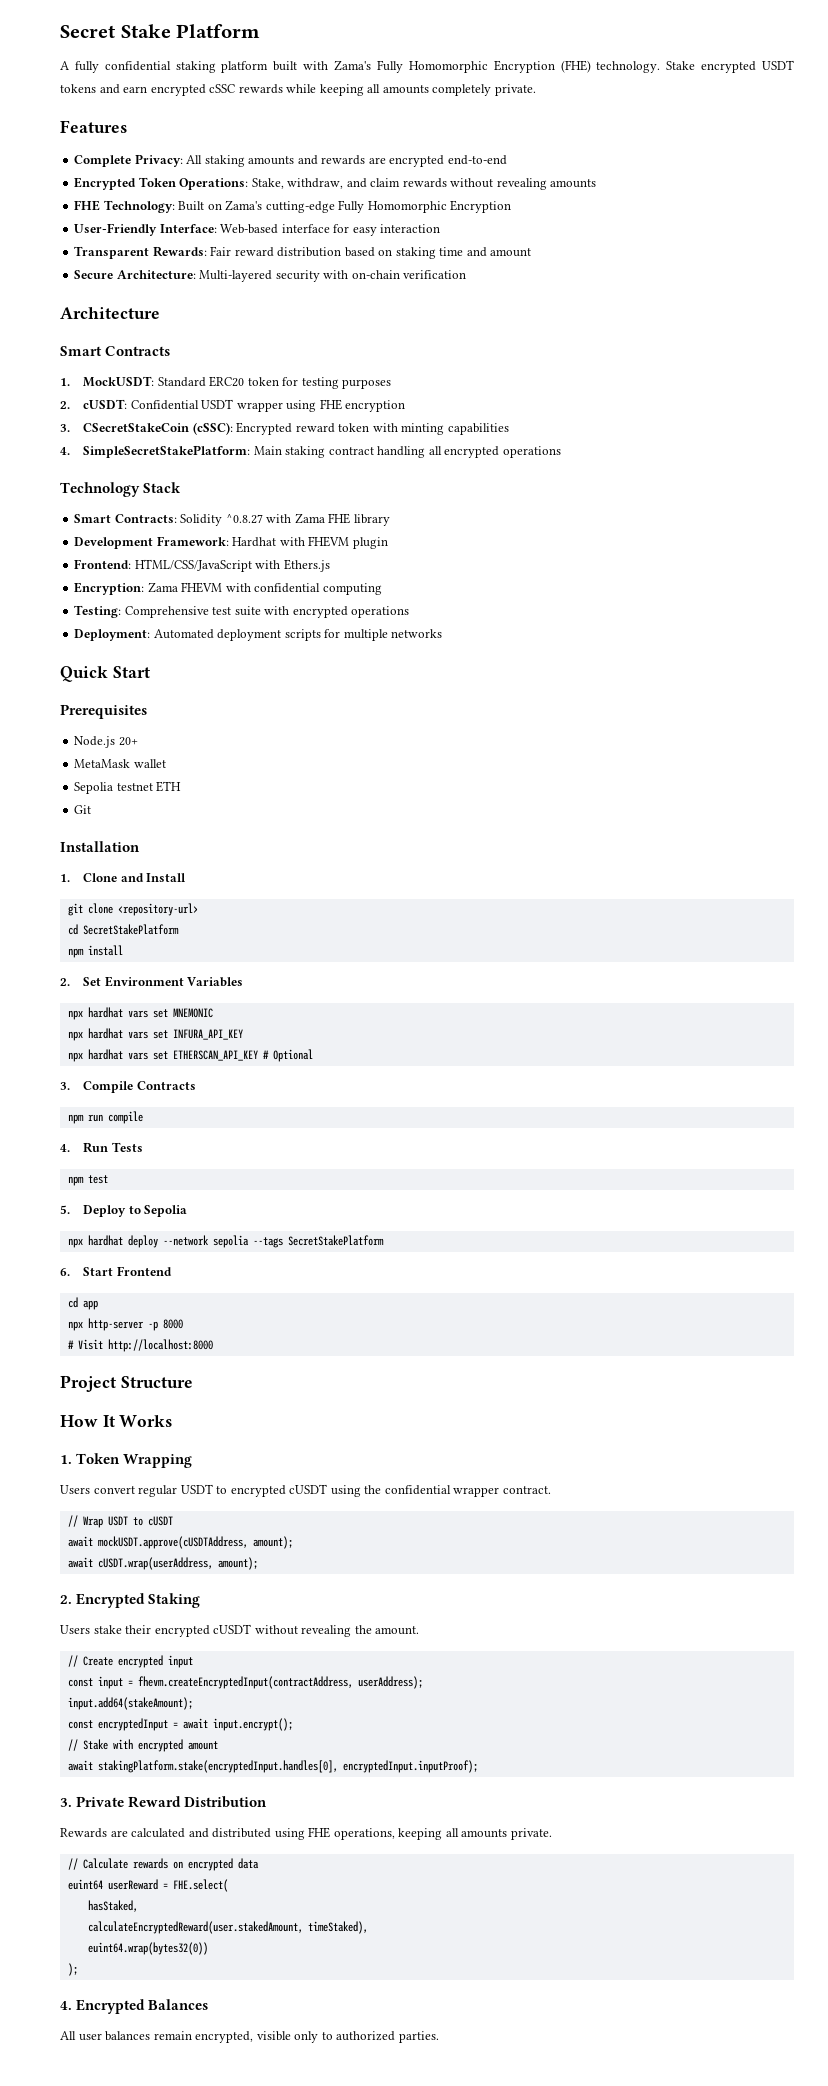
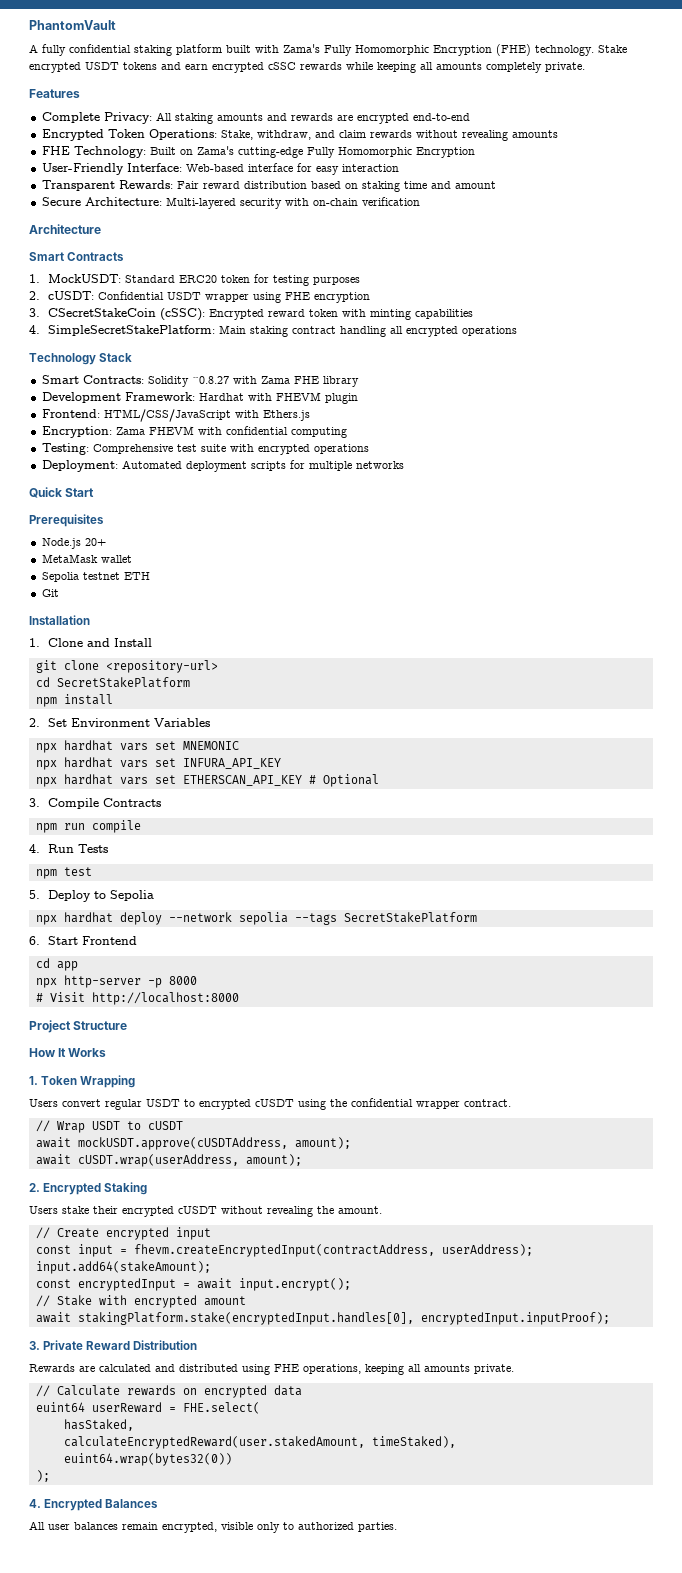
[60,24,261,38] Secret Stake Platform -> [29,20,116,30] PhantomVault

